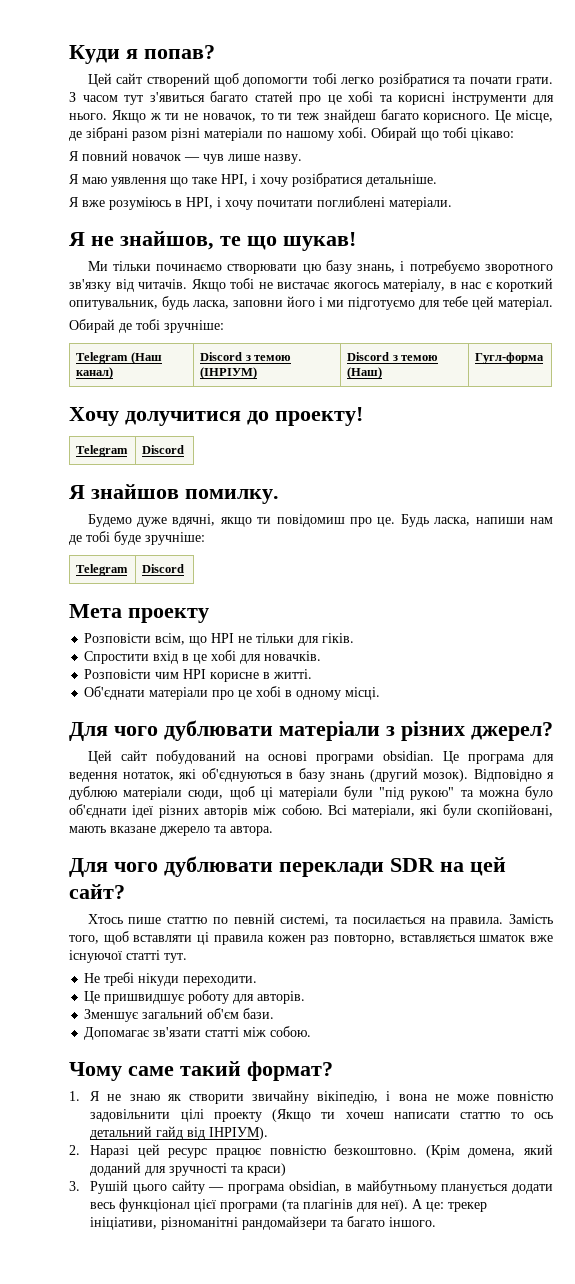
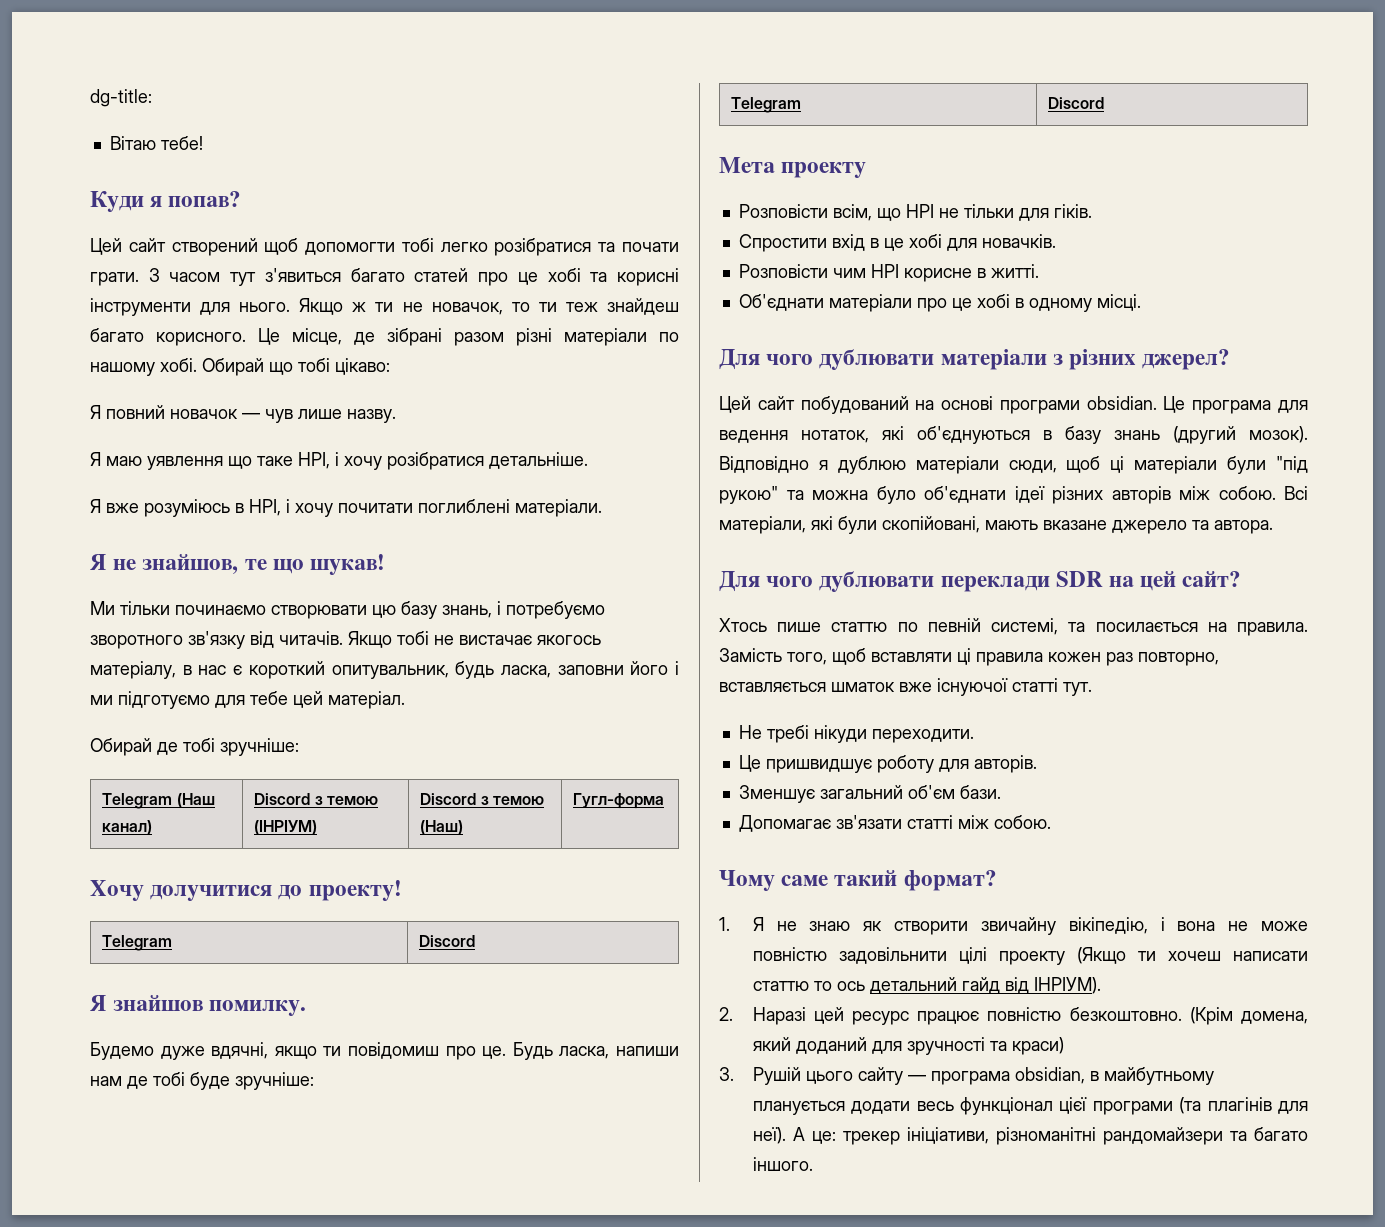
(69, 54) none -> [90,89,152,107] [109,136,203,150] dg-title: // Вітаю тебе! //

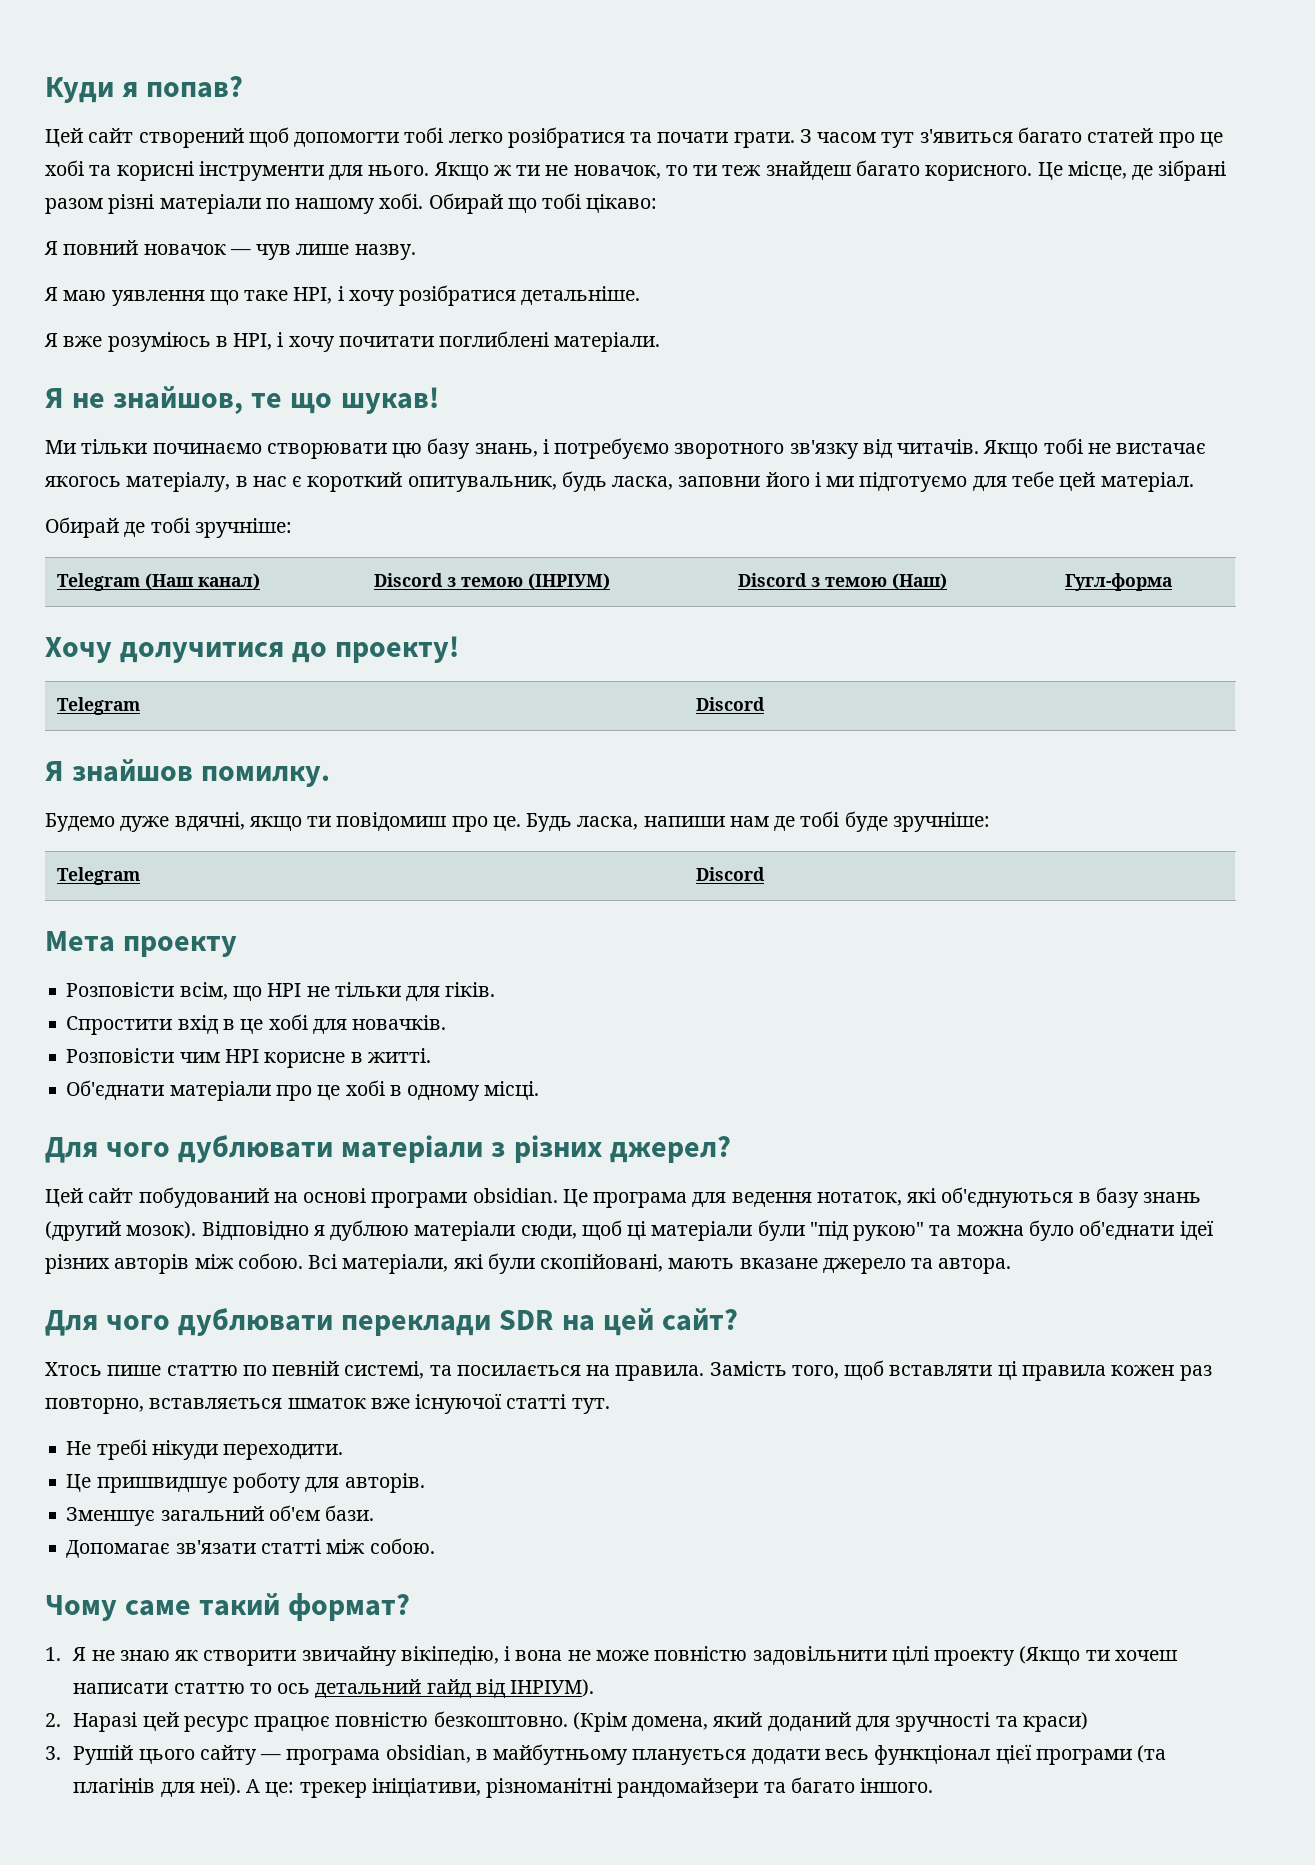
[90,89,152,107] [109,136,203,150] dg-title: // Вітаю тебе! // -> (45, 90) none

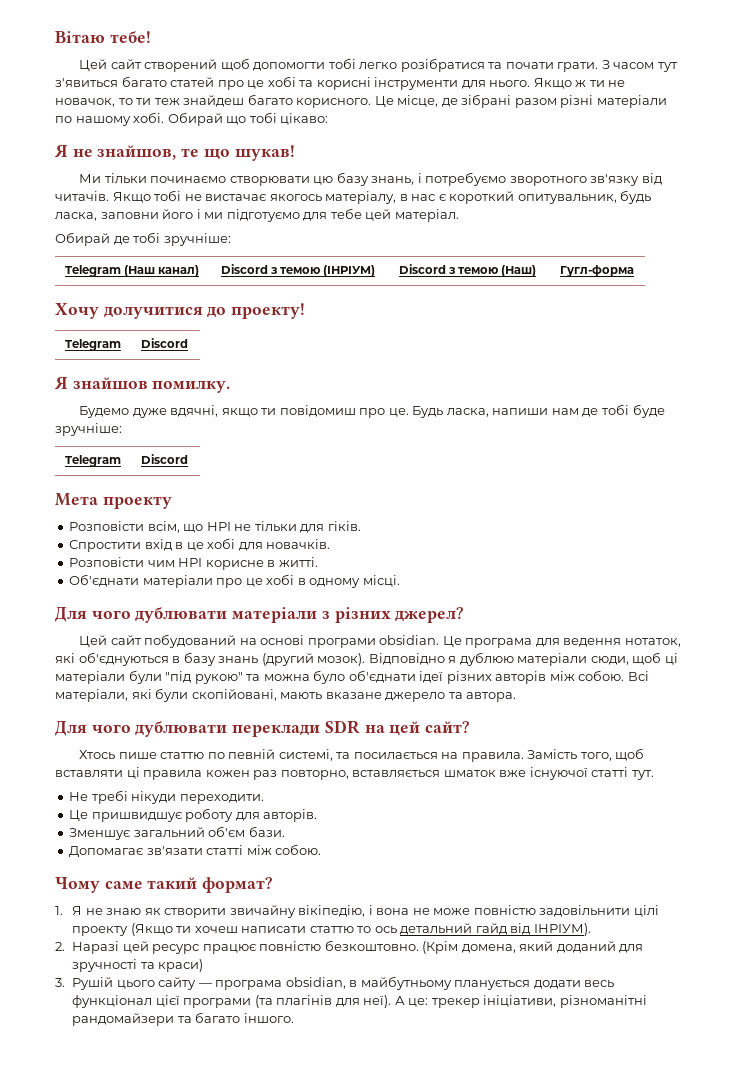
[45,76,244,103] Куди я попав? -> [55,31,151,43] Вітаю тебе!
[44,240,416,260] [44,285,641,306] [44,331,661,352] // Я повний новачок — чув лише назву. // Я маю уявлення що таке НРІ, і хочу розібратися детальніше. // Я вже розуміюсь в НРІ, і хочу почитати поглиблені матеріали. -> (329, 119) none

